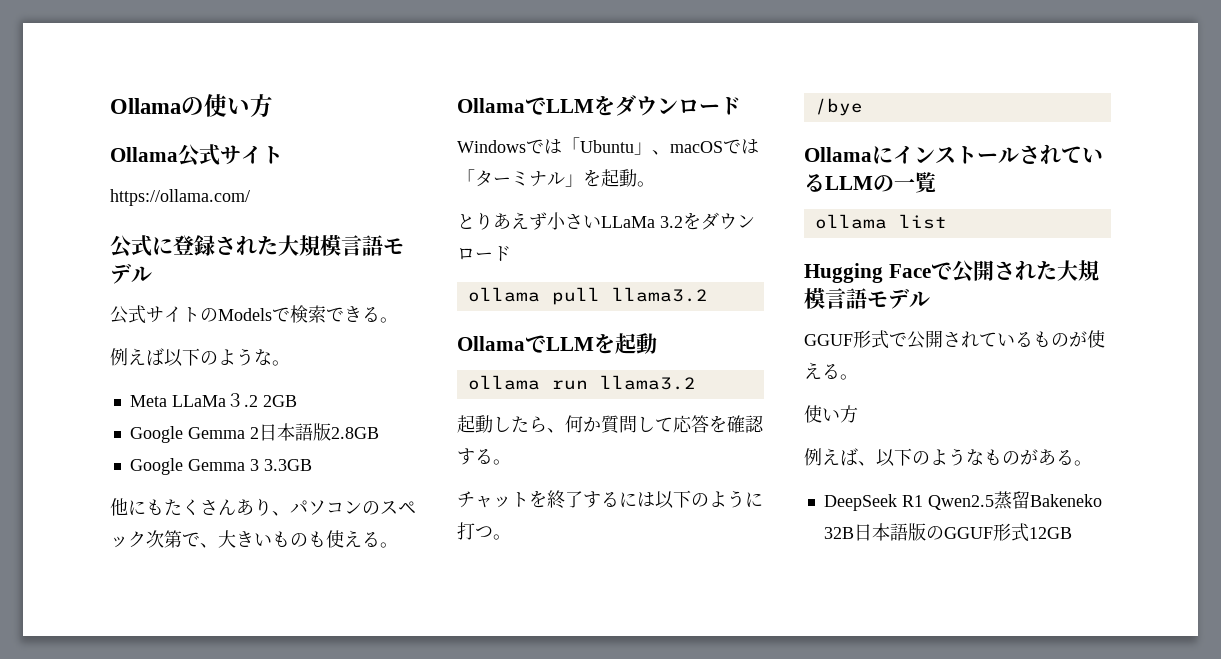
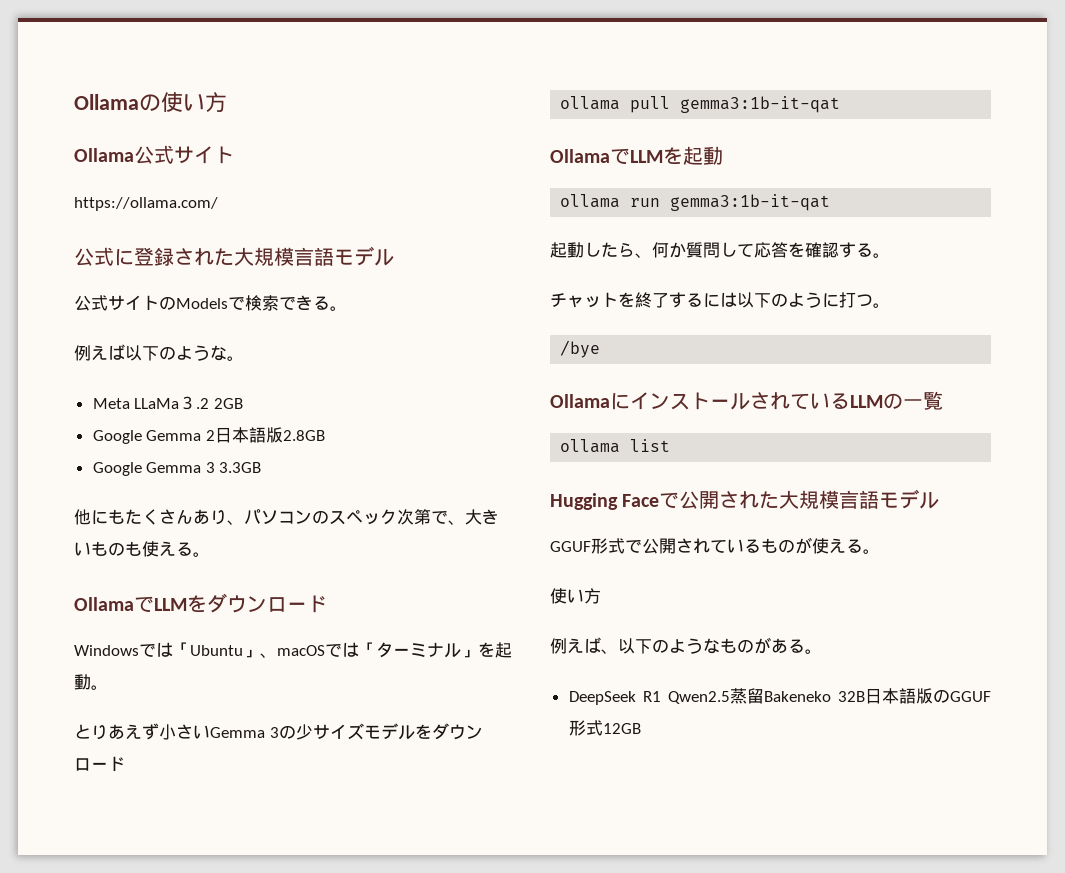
[601,216,683,228] LLaMa 3.2 -> [210,723,415,740] Gemma 3の少サイズモデル
[611,287,708,302] llama3.2 -> [680,96,841,113] gemma3:1b-it-qat
[599,375,696,390] llama3.2 -> [670,194,831,211] gemma3:1b-it-qat

